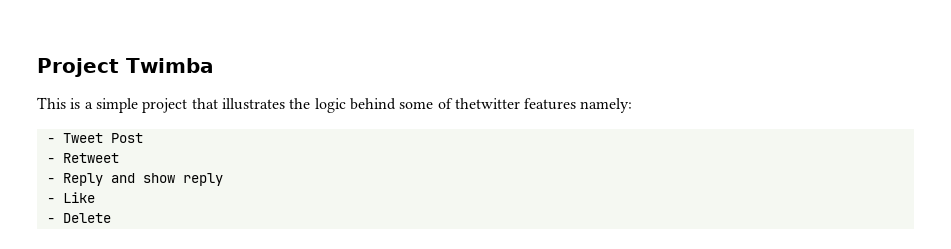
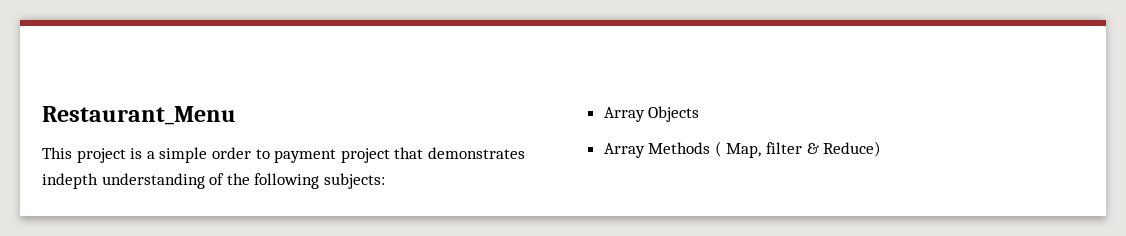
[37,58,214,77] Project Twimba -> [42,106,236,125] Restaurant_Menu
(66, 103) none -> [76,148,126,163] project
[142,98,633,113] [46,133,143,143] [46,153,119,163] [46,173,223,186] [46,192,95,203] [46,213,111,223] project that illustrates the logic behind some of thetwitter features namely: // - Tweet Post // - Retweet // - Reply and show reply // - Like // - Delete -> [211,147,525,163] [42,173,385,189] [603,106,700,122] [603,141,882,158] order to payment project that demonstrates indepth understanding of the following subjects: // Array Objects // Array Methods ( Map, filter & Reduce)

